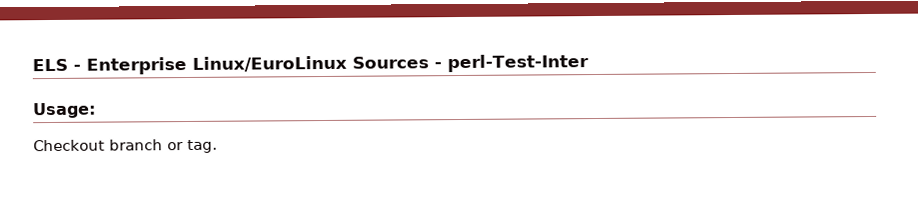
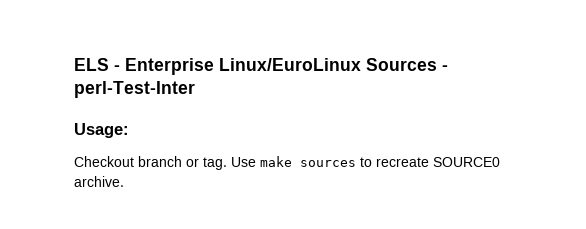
(218, 146) none -> [231,156,500,167] [74,176,124,187] Use make sources to recreate SOURCE0 archive.

